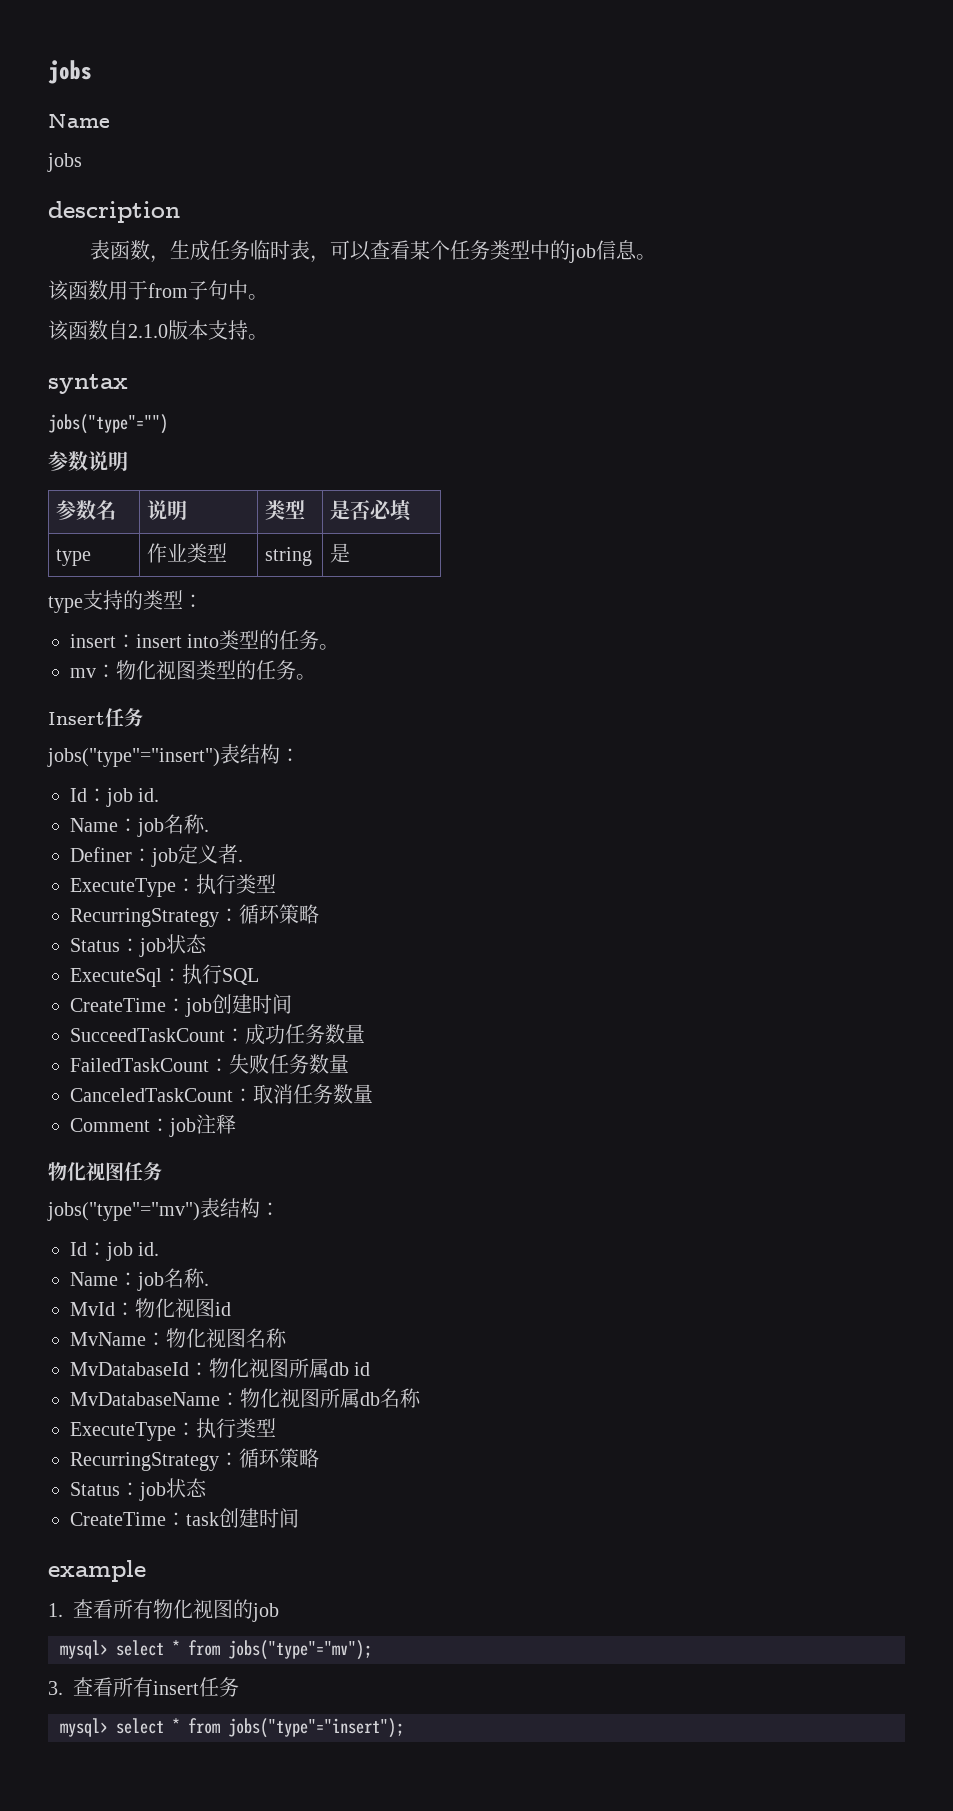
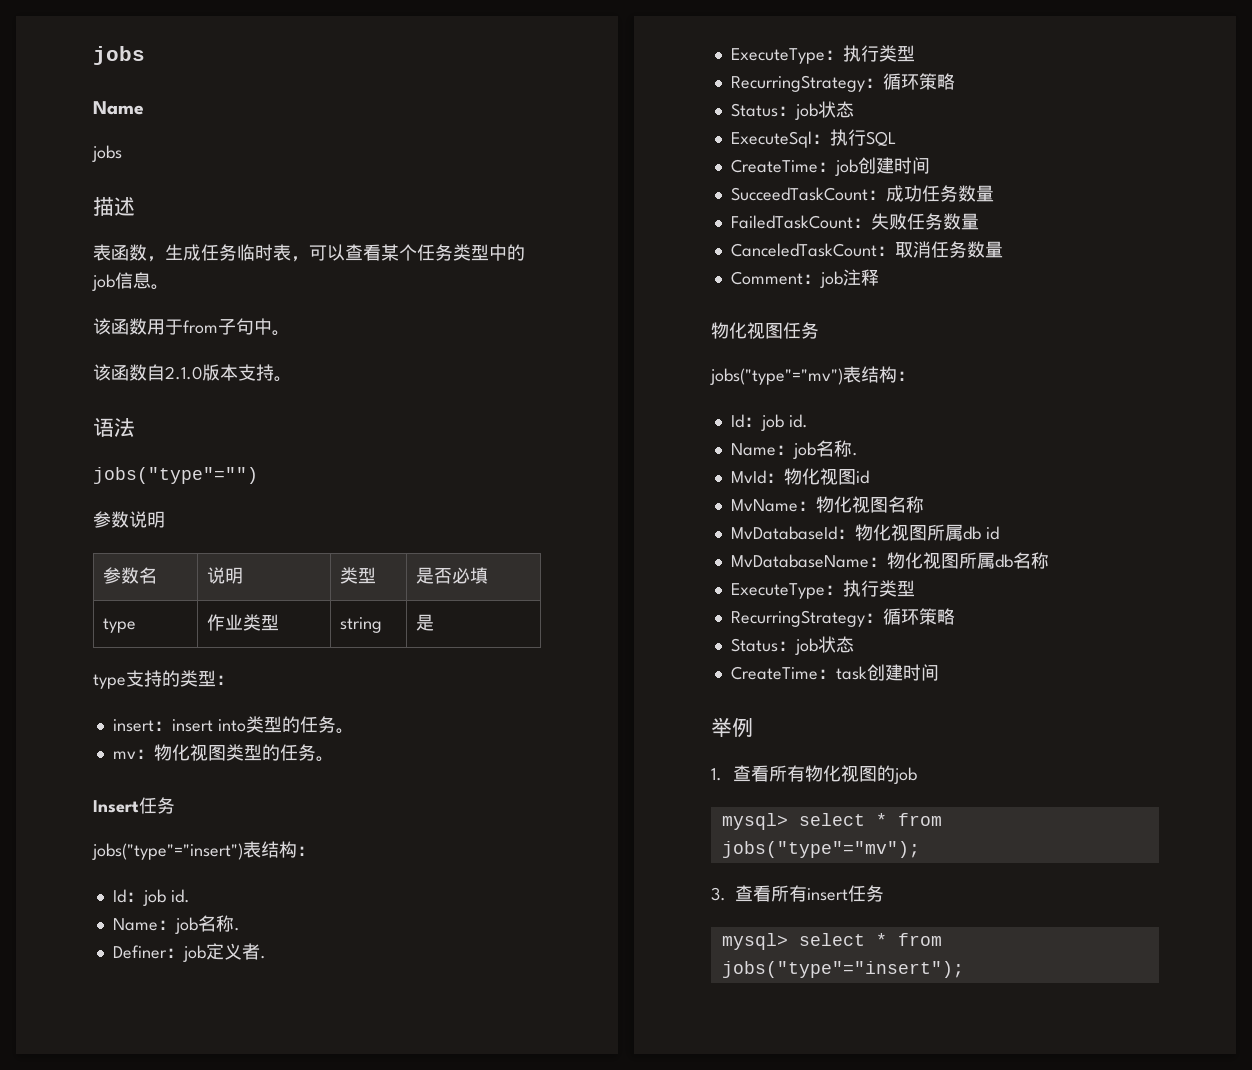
[48,201,180,223] description -> [93,197,135,216] 描述
[48,374,128,394] syntax -> [93,418,135,437] 语法
[48,1560,146,1582] example -> [711,717,753,738] 举例

